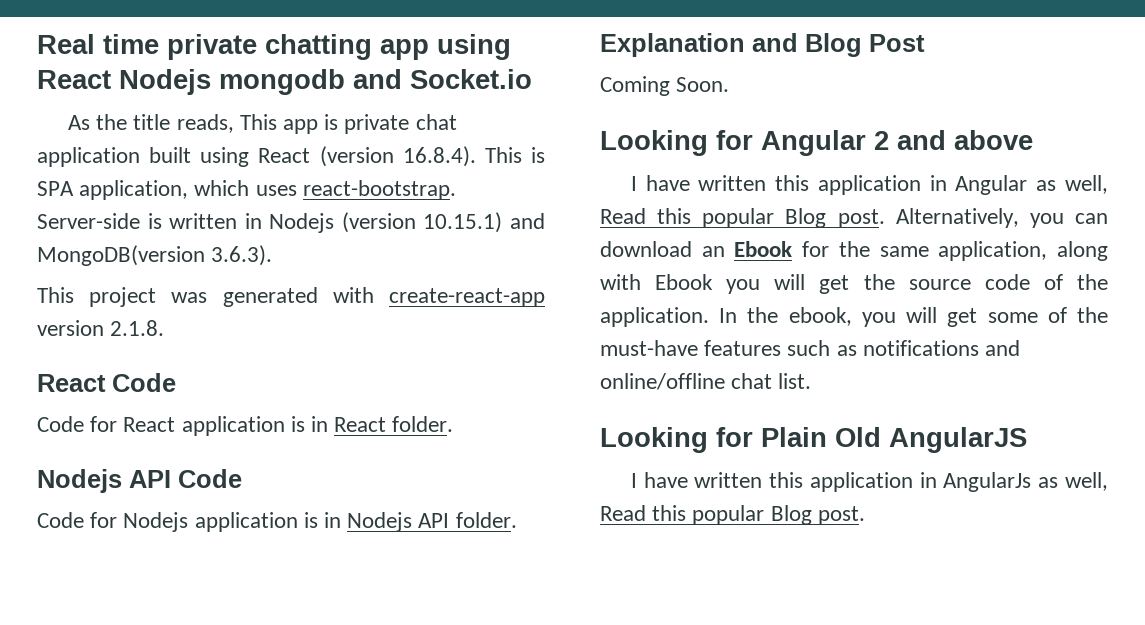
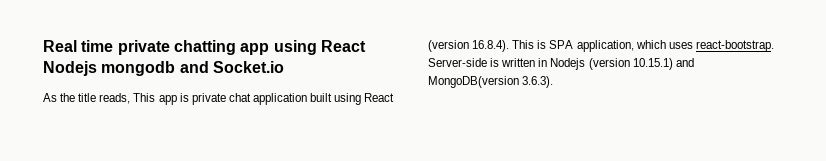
[37,287,545,307] [37,320,165,336] [37,373,176,392] [37,416,454,436] [37,469,242,493] [37,512,517,532] [600,33,925,57] [600,76,730,96] [600,130,1033,156] [630,175,1108,195] [600,208,1108,228] [600,241,1108,261] [600,274,1108,294] [600,307,1108,327] [600,340,1021,356] [600,373,812,390] [600,427,1027,453] [630,472,1108,492] [600,505,865,525] // This project was generated with create-react-app version 2.1.8. // React Code // Code for React application is in React folder. // Nodejs API Code // Code for Nodejs application is in Nodejs API folder. // Explanation and Blog Post // Coming Soon. // Looking for Angular 2 and above // I have written this application in Angular as well, Read this popular Blog post. Alternatively, you can download an Ebook for the same application, along with Ebook you will get the source code of the application. In the ebook, you will get some of the must-have features such as notifications and online/offline chat list. // Looking for Plain Old AngularJS // I have written this application in AngularJs as well, Read this popular Blog post. -> (554, 82) none

